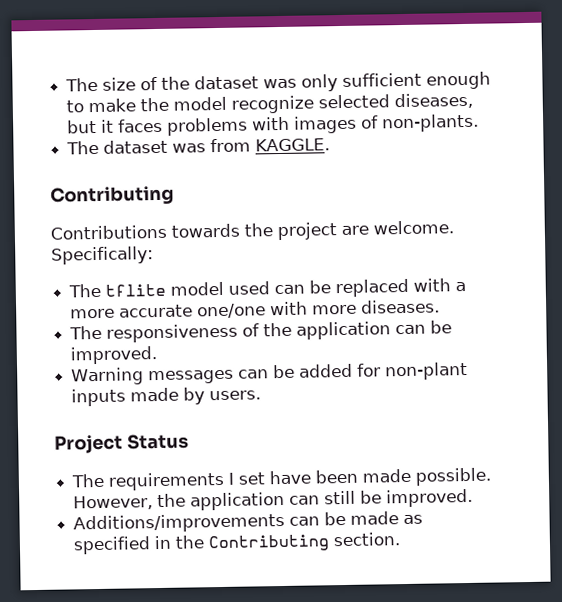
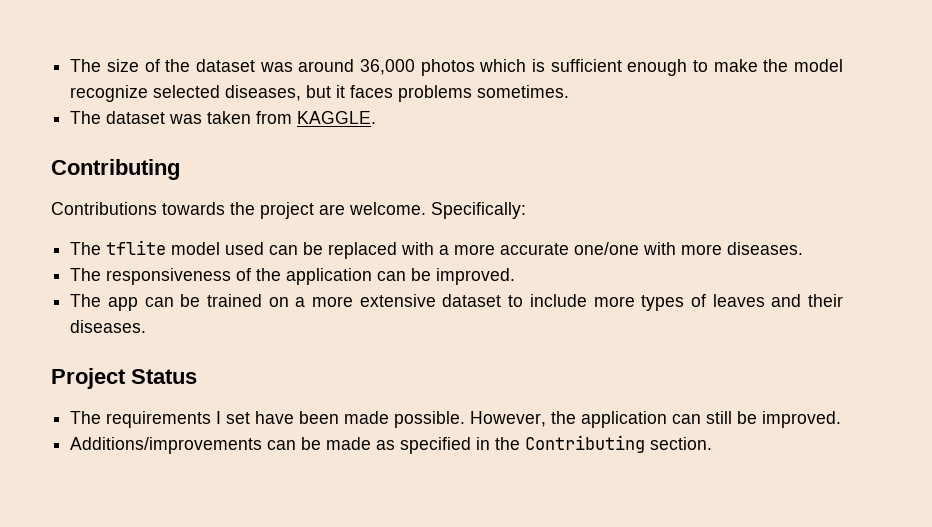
[301,74,339,92] only -> [298,59,545,76] around 36,000 photos which is
[252,113,480,134] with images of non-plants. -> [477,85,570,98] sometimes.
(207, 148) none -> [207,111,252,124] taken
[71,361,469,386] [71,387,262,407] Warning messages can be added for non-plant inputs made by users. -> [70,294,844,311] [70,320,147,333] The app can be trained on a more extensive dataset to include more types of leaves and their diseases.

